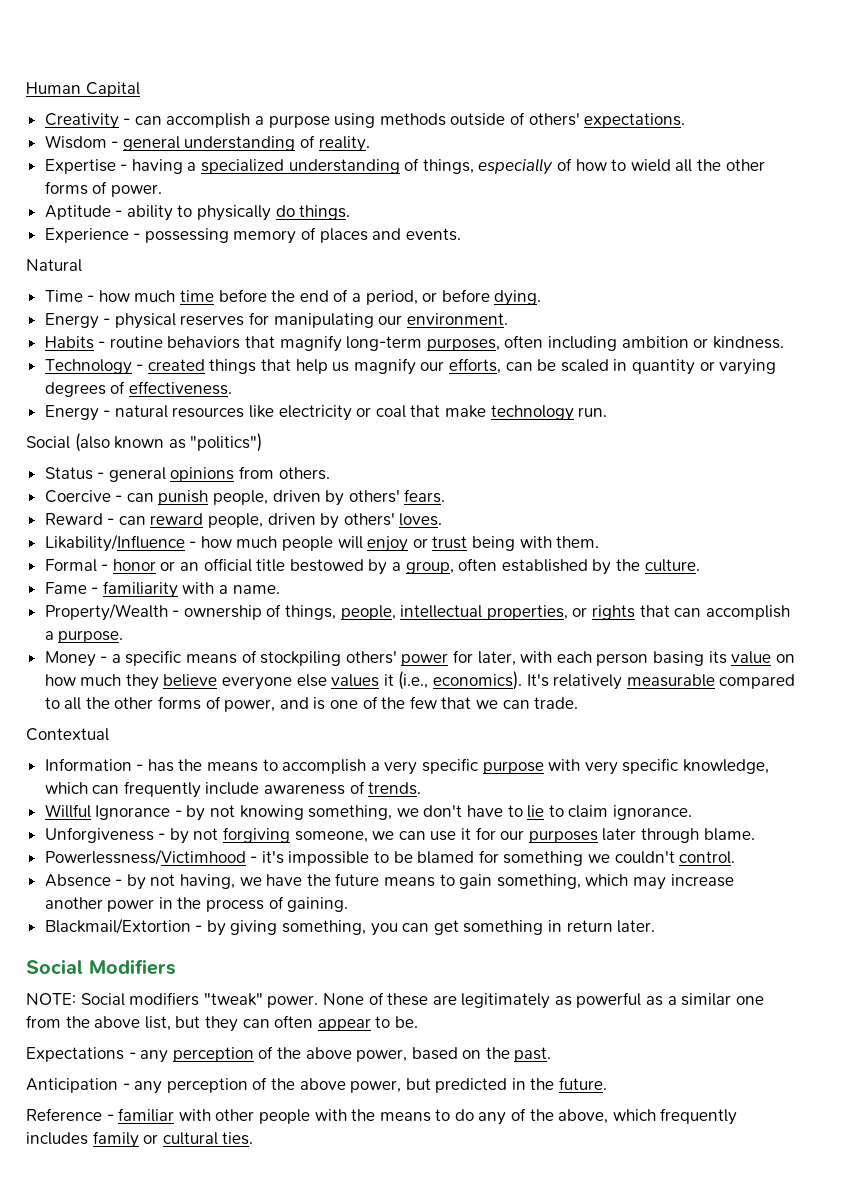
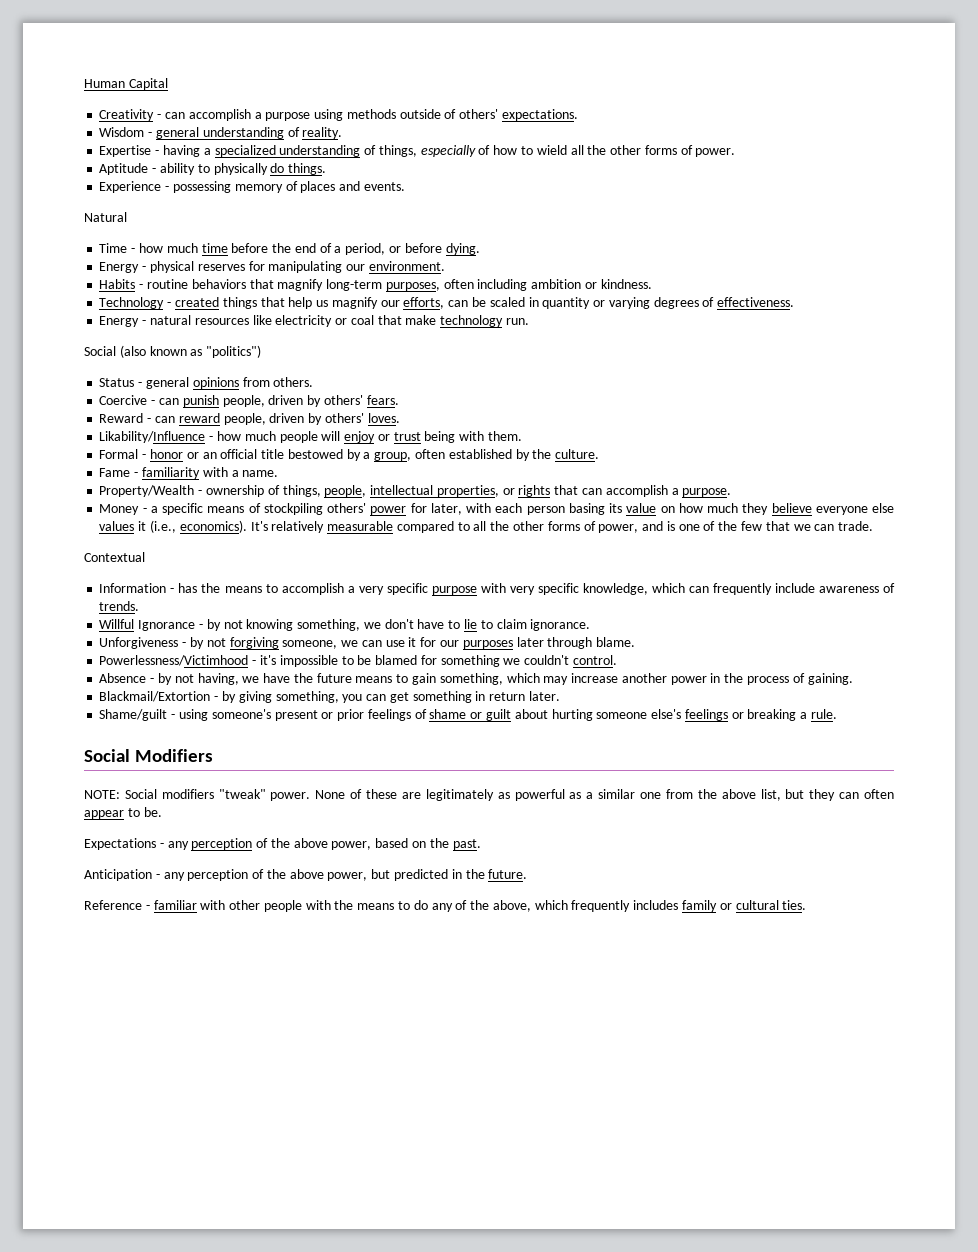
(656, 926) none -> [99,709,837,721] // Shame/guilt - using someone's present or prior feelings of shame or guilt about hurting someone else's feelings or breaking a rule.

